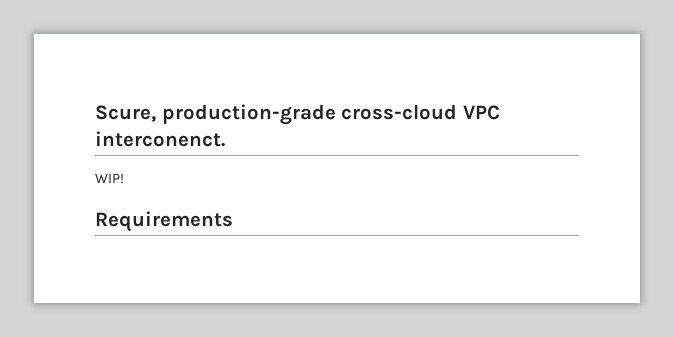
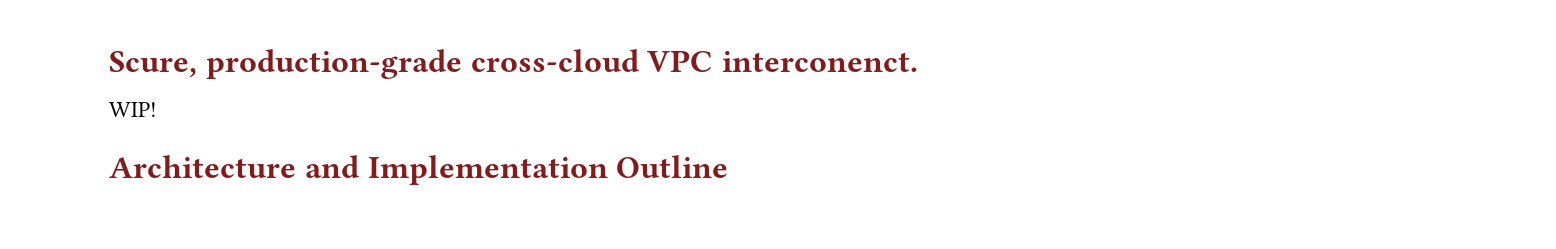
[95,211,233,232] Requirements -> [109,155,729,185] Architecture and Implementation Outline

